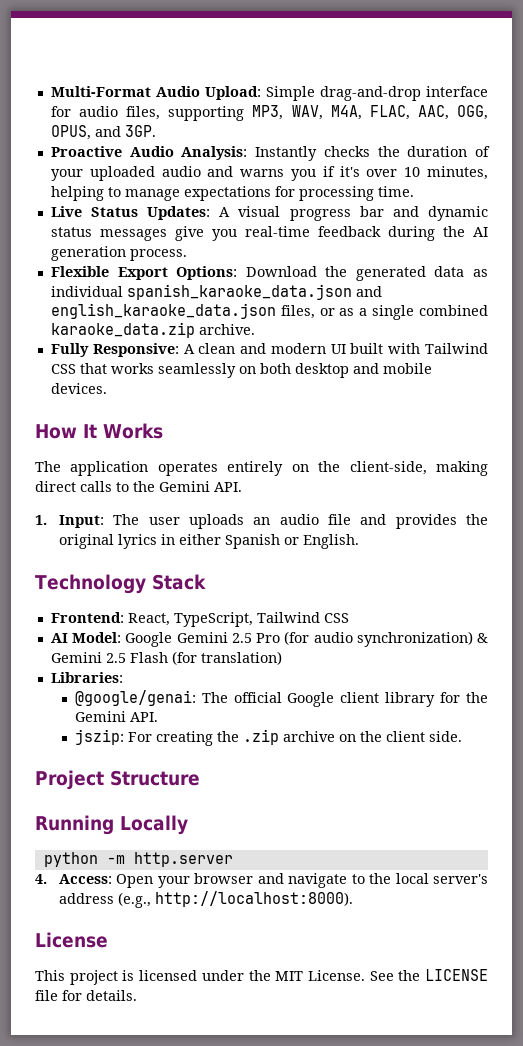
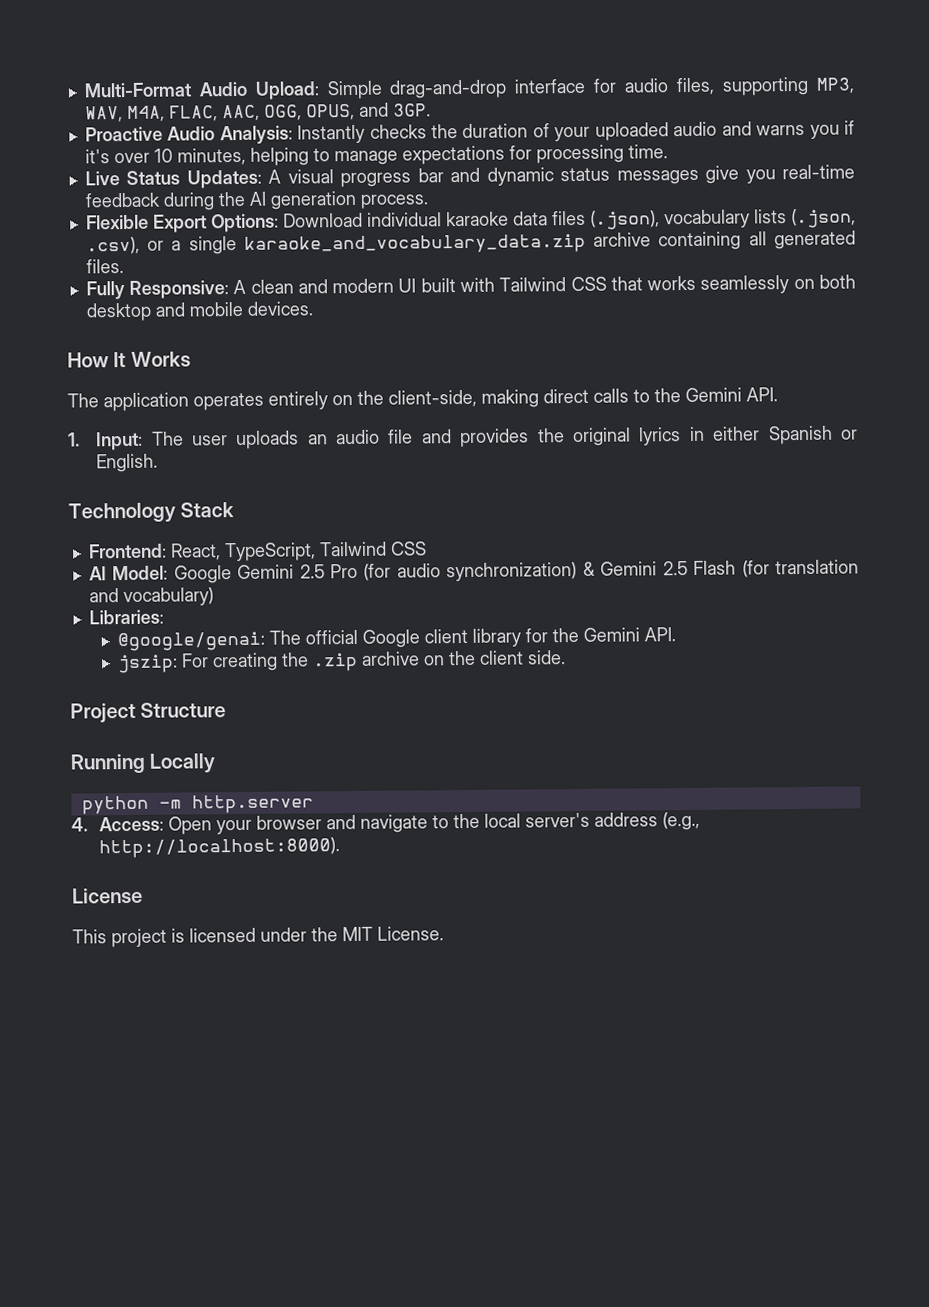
[325,266,488,281] [50,284,382,300] [50,303,489,320] [50,322,255,338] the generated data as individual spanish_karaoke_data.json and english_karaoke_data.json files, or as a single combined karaoke_data.zip archive. -> [366,208,856,230] [85,230,856,255] [85,259,124,274] individual karaoke data files (.json), vocabulary lists (.json, .csv), or a single karaoke_and_vocabulary_data.zip archive containing all generated files.
[200,651,282,665] translation) -> [775,559,860,575] [88,587,214,607] translation and vocabulary)
[369,969,488,981] [35,990,137,1001] See the LICENSE file for details. -> (444, 933) none

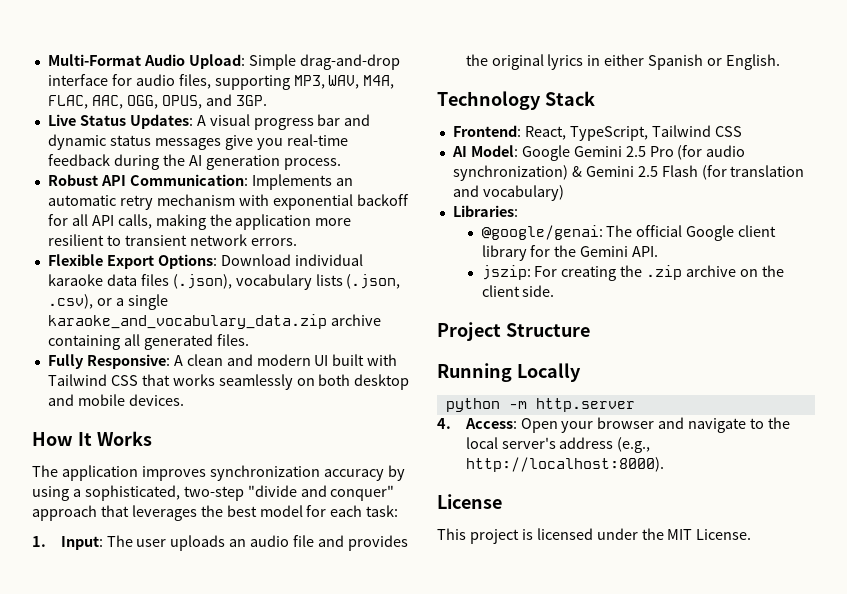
[84,120,856,145] [84,144,668,166] // Proactive Audio Analysis: Instantly checks the duration of your uploaded audio and warns you if it's over 10 minutes, helping to manage expectations for processing time. -> (267, 100) none
(429, 201) none -> [47,174,353,190] [47,194,409,210] [47,214,352,230] [47,234,297,246] // Robust API Communication: Implements an automatic retry mechanism with exponential backoff for all API calls, making the application more resilient to transient network errors.
[193,387,778,411] operates entirely on the client-side, making direct calls to the Gemini API. -> [141,465,405,481] [32,485,395,501] [32,505,399,521] improves synchronization accuracy by using a sophisticated, two-step "divide and conquer" approach that leverages the best model for each task:

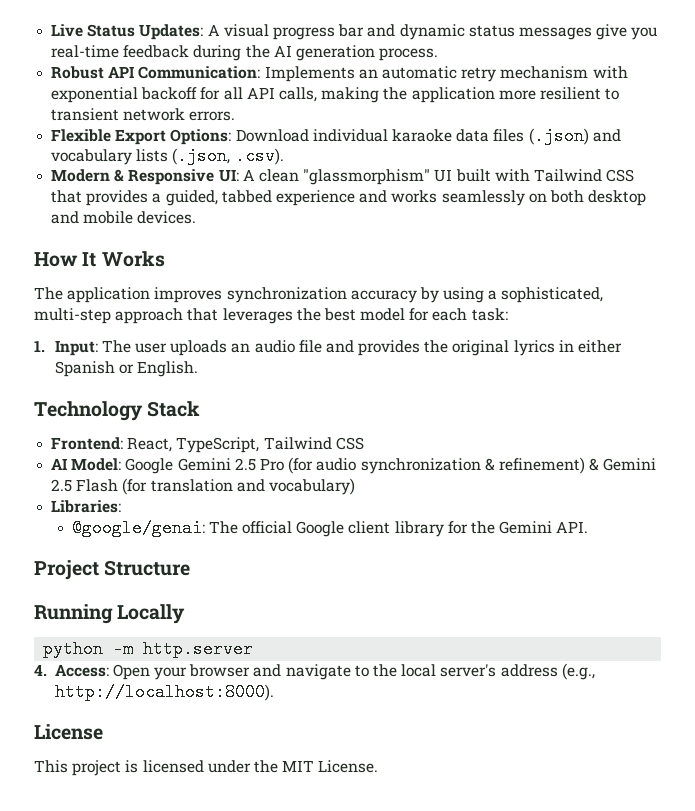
[47,54,400,70] [47,74,395,90] [47,94,267,109] Multi-Format Audio Upload: Simple drag-and-drop interface for audio files, supporting MP3, WAV, M4A, FLAC, AAC, OGG, OPUS, and 3GP. // -> (51, 30) none
[172,274,232,289] (.json), -> [528,127,621,145] (.json) and
[47,294,168,310] [47,314,381,329] [47,334,249,350] [47,354,311,369] .csv), or a single karaoke_and_vocabulary_data.zip archive containing all generated files. // Fully Responsive: A clean and modern -> [234,147,284,165] [51,169,431,185] .csv). // Modern & Responsive UI: A clean "glassmorphism"
(170, 380) none -> [86,190,388,206] provides a guided, tabbed experience and
[183,485,395,501] two-step "divide and conquer" -> [34,308,111,324] multi-step
[452,165,568,181] synchronization) -> [360,457,585,474] synchronization & refinement)
[481,265,784,281] [481,285,555,297] // jszip: For creating the .zip archive on the client side. -> (589, 527) none

